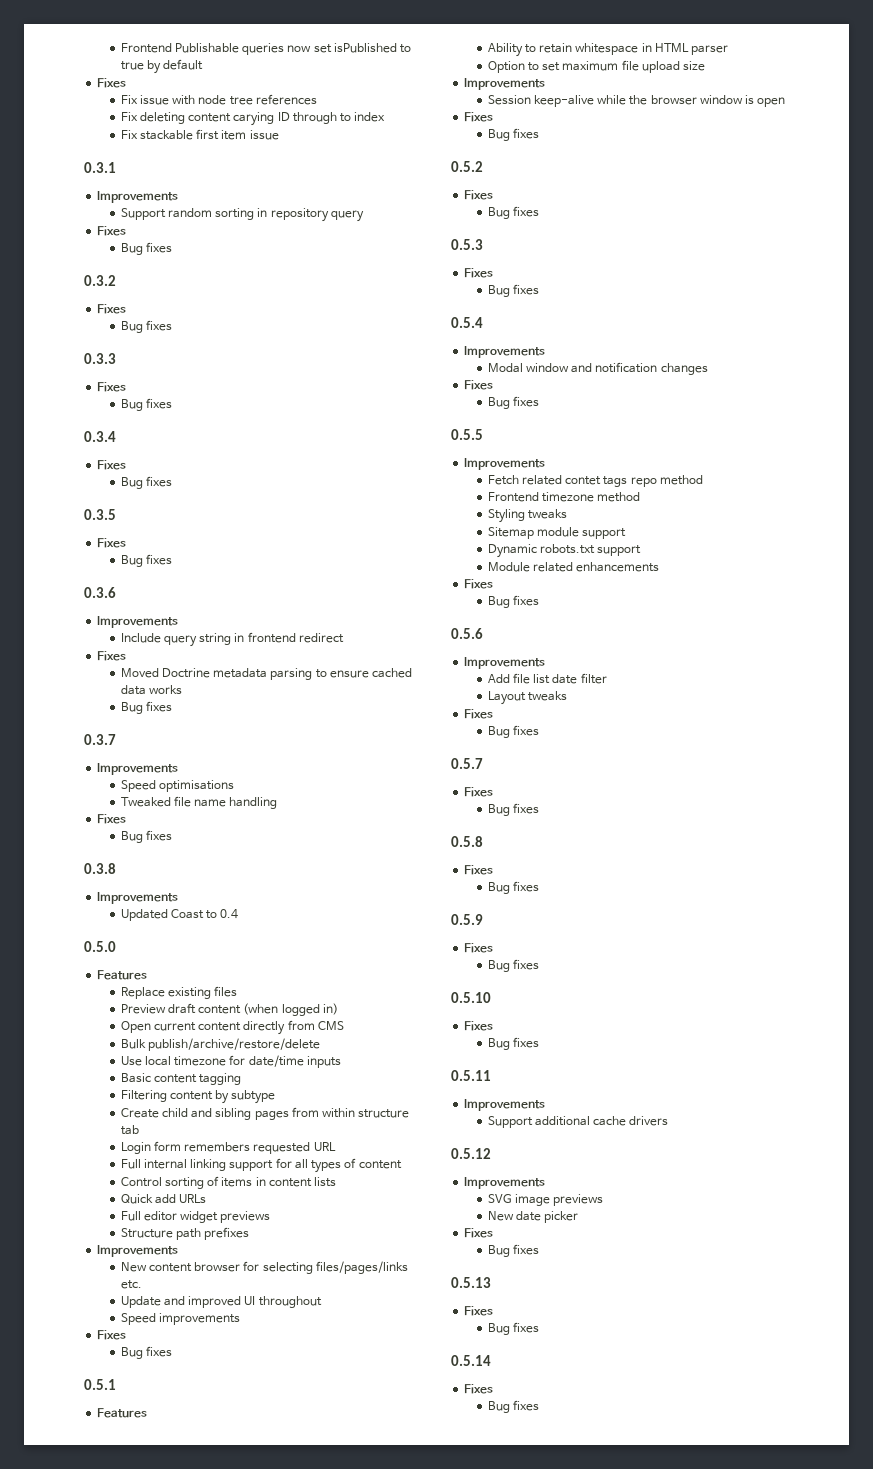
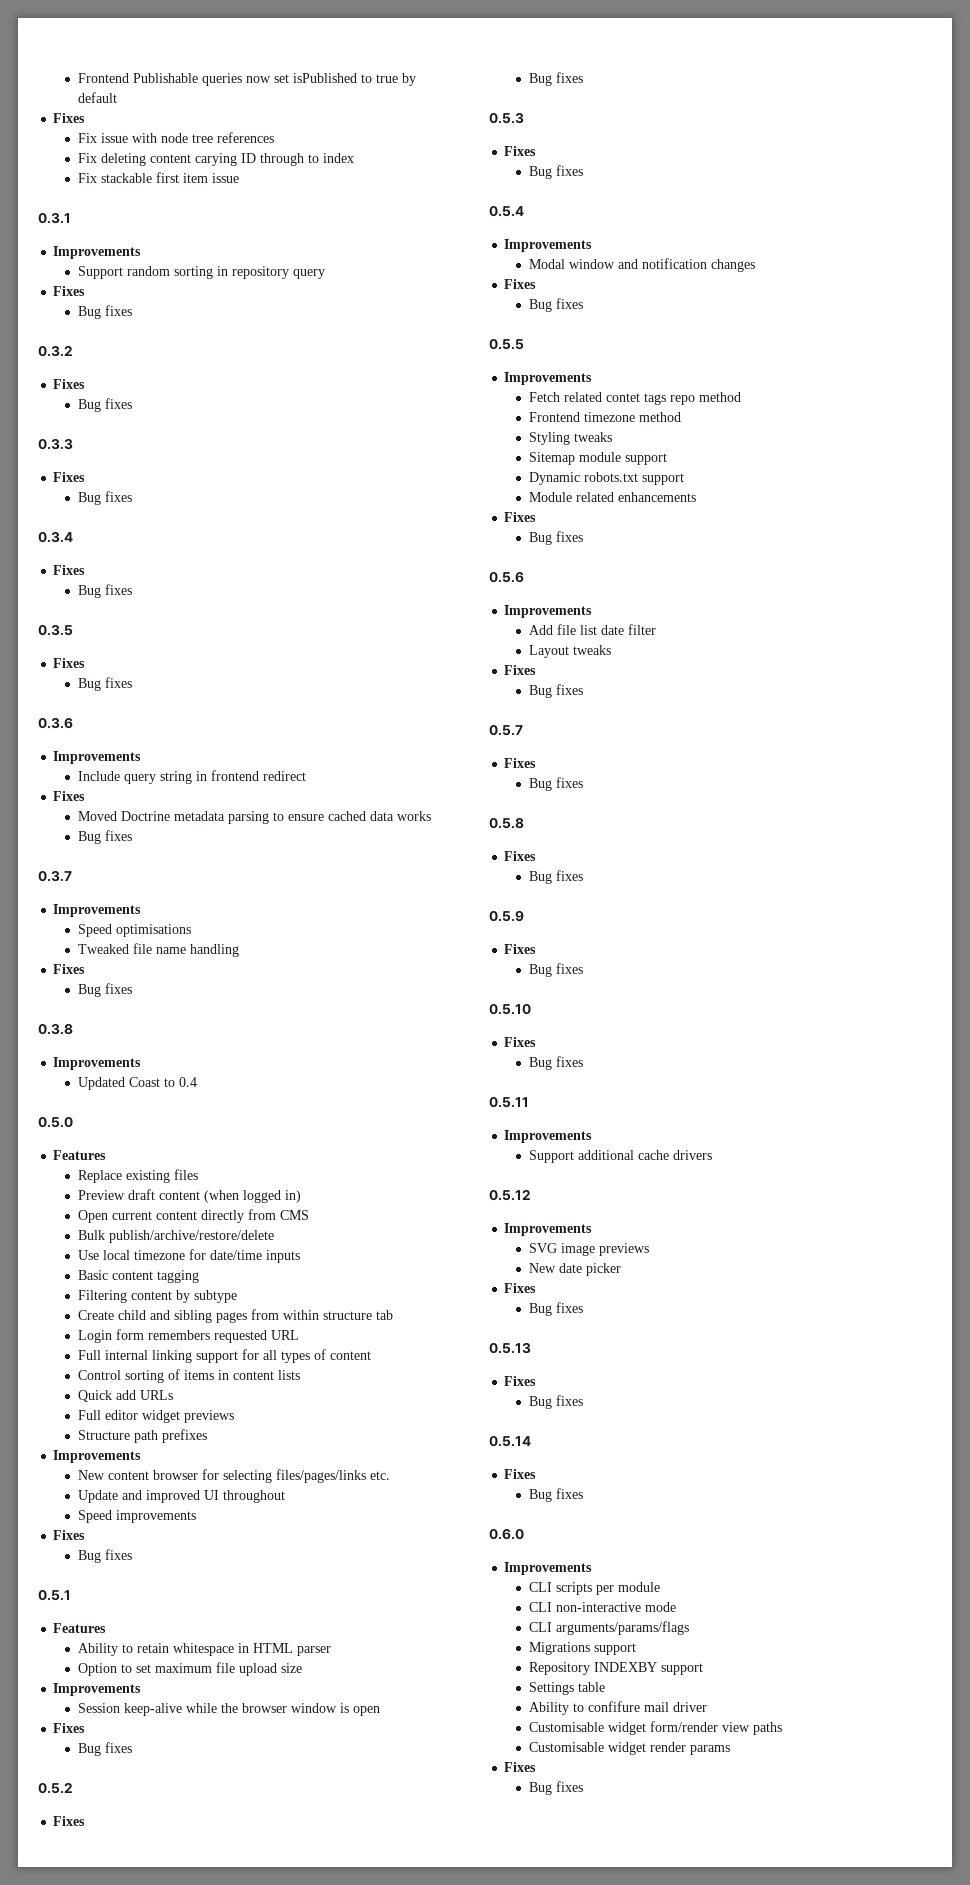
(539, 1405) none -> [489,1528,524,1540] [504,1562,593,1575] [528,1582,660,1595] [528,1602,676,1612] [528,1621,689,1635] [528,1642,636,1655] [528,1662,703,1675] [528,1682,605,1695] [528,1701,707,1715] [528,1721,782,1735] [528,1742,730,1755] [504,1762,537,1772] [528,1781,583,1795] // 0.6.0 // Improvements // CLI scripts per module // CLI non-interactive mode // CLI arguments/params/flags // Migrations support // Repository INDEXBY support // Settings table // Ability to confifure mail driver // Customisable widget form/render view paths // Customisable widget render params // Fixes // Bug fixes

